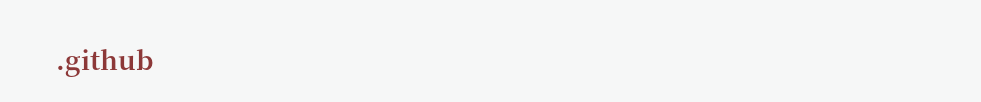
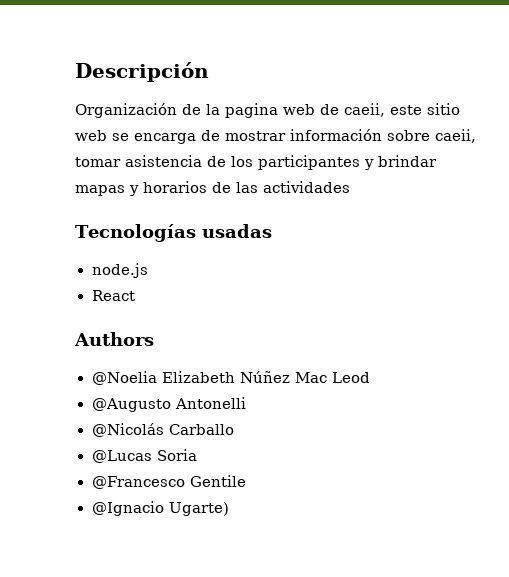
[56,49,153,77] .github -> [75,62,209,82] [75,103,460,118] [75,129,476,144] [75,155,437,170] [75,181,350,196] [75,224,272,242] [91,263,148,278] [91,290,135,301] [74,332,154,346] [91,371,370,385] [91,397,246,412] [91,423,234,437] [91,449,197,463] [91,475,246,489] [91,501,229,516] Descripción // Organización de la pagina web de caeii, este sitio web se encarga de mostrar información sobre caeii, tomar asistencia de los participantes y brindar mapas y horarios de las actividades // Tecnologías usadas // node.js // React // Authors // @Noelia Elizabeth Núñez Mac Leod // @Augusto Antonelli // @Nicolás Carballo // @Lucas Soria // @Francesco Gentile // @Ignacio Ugarte)

